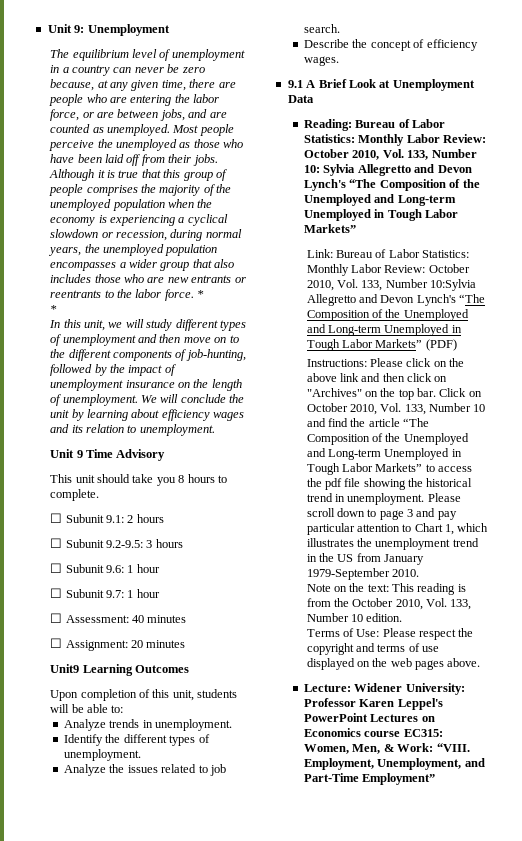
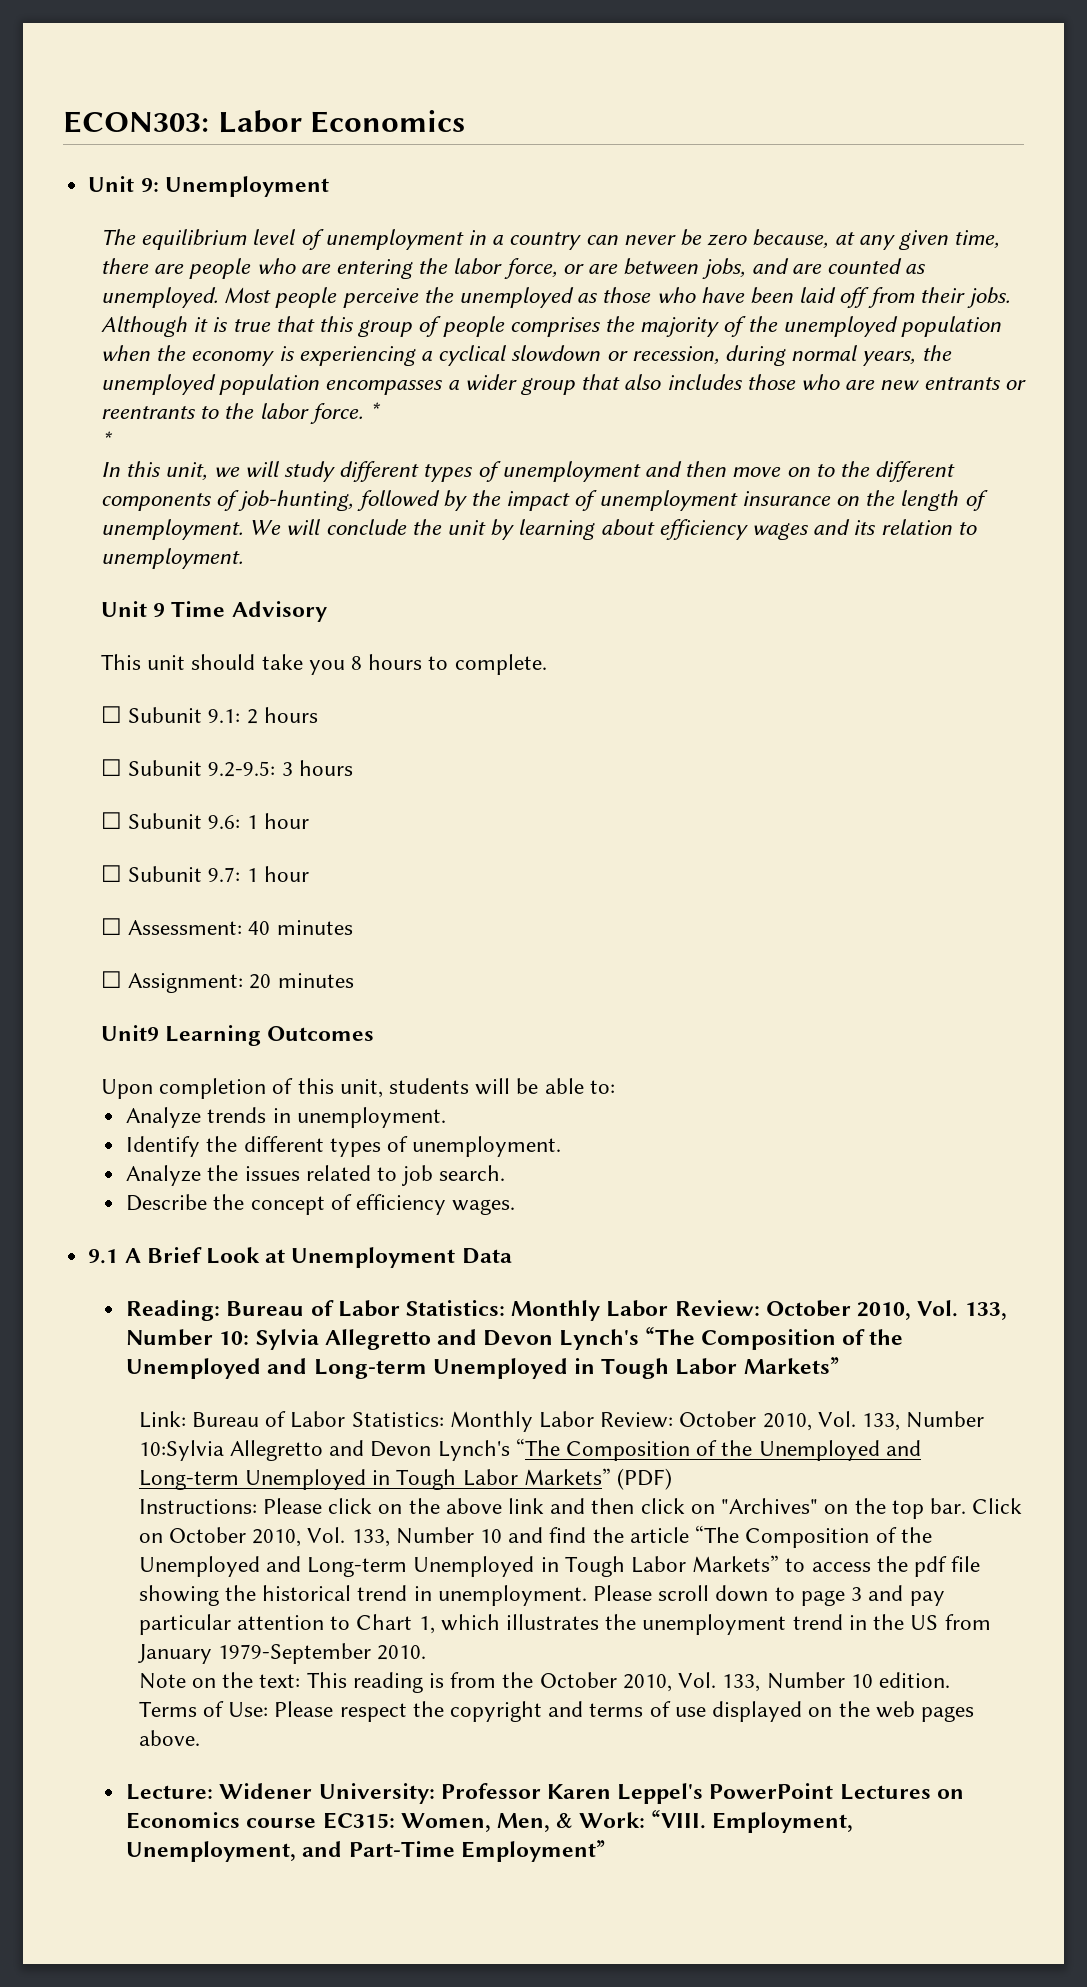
(47, 28) none -> [63,110,466,133] ECON303: Labor Economics //

